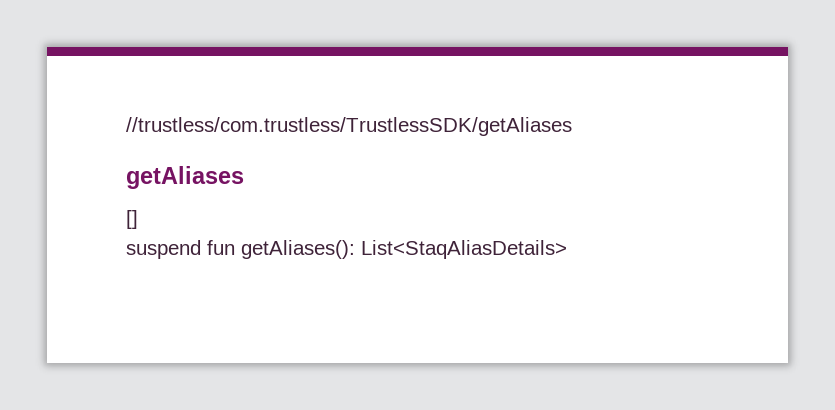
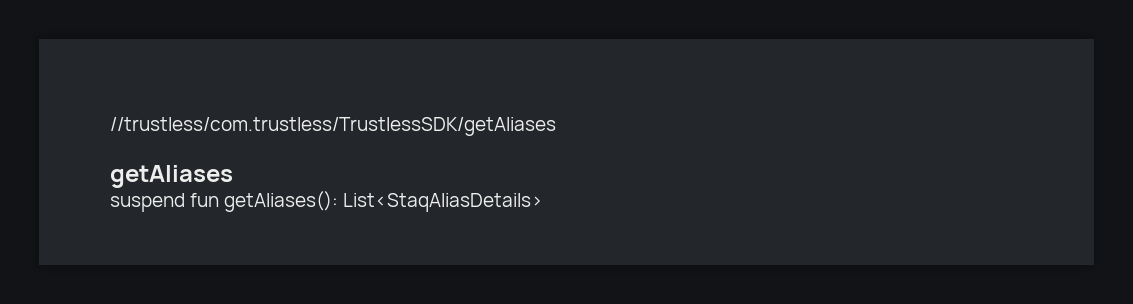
[126,210,138,229] // [] -> (233, 176) none

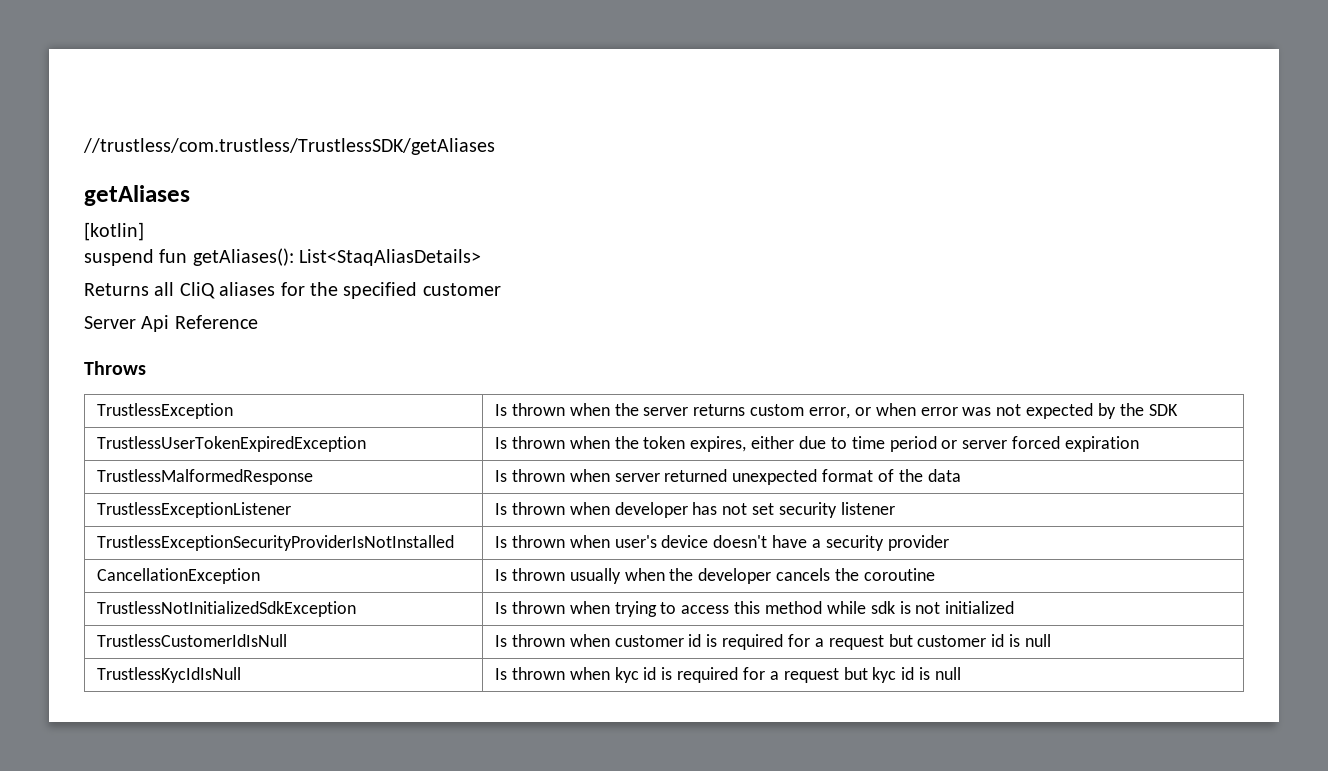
(233, 176) none -> [84,222,144,241] // [kotlin]
(544, 202) none -> [84,282,501,299] [84,315,258,332] [84,361,146,375] [96,403,233,419] [494,403,1178,419] [96,436,366,452] [494,436,1140,452] [96,469,313,485] [494,469,961,485] [96,502,291,518] [494,502,895,518] [96,535,454,551] [494,535,949,551] [96,568,260,584] [494,568,935,584] [96,601,356,617] [494,601,1015,617] [96,634,287,647] [494,634,1052,650] [96,667,241,683] [494,667,962,683] // Returns all CliQ aliases for the specified customer // Server Api Reference // Throws // TrustlessException | Is thrown when the server returns custom error, or when error was not expected by the SDK // TrustlessUserTokenExpiredException | Is thrown when the token expires, either due to time period or server forced expiration // TrustlessMalformedResponse | Is thrown when server returned unexpected format of the data // TrustlessExceptionListener | Is thrown when developer has not set security listener // TrustlessExceptionSecurityProviderIsNotInstalled | Is thrown when user's device doesn't have a security provider // CancellationException | Is thrown usually when the developer cancels the coroutine // TrustlessNotInitializedSdkException | Is thrown when trying to access this method while sdk is not initialized // TrustlessCustomerIdIsNull | Is thrown when customer id is required for a request but customer id is null // TrustlessKycIdIsNull | Is thrown when kyc id is required for a request but kyc id is null

